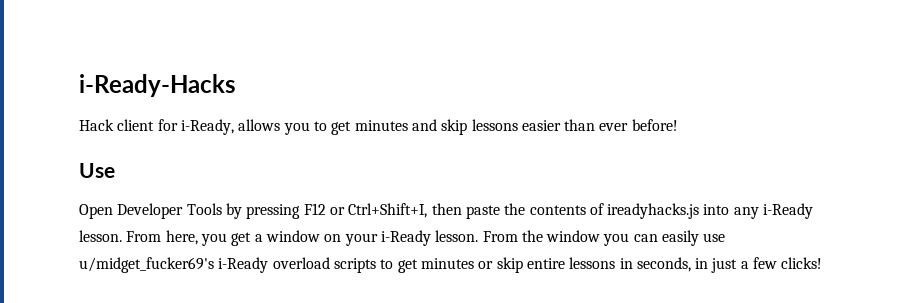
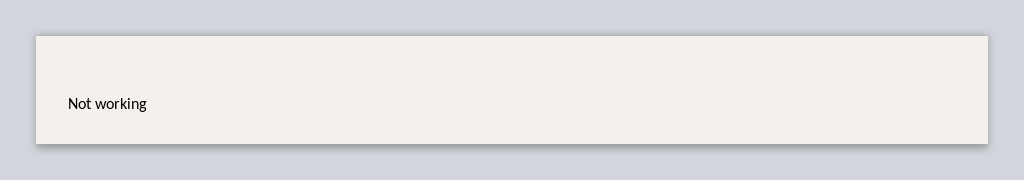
[79,74,236,97] [79,119,678,135] [79,163,115,178] [79,203,814,219] [79,230,726,246] [79,257,823,273] i-Ready-Hacks // Hack client for i-Ready, allows you to get minutes and skip lessons easier than ever before! // Use // Open Developer Tools by pressing F12 or Ctrl+Shift+I, then paste the contents of ireadyhacks.js into any i-Ready lesson. From here, you get a window on your i-Ready lesson. From the window you can easily use u/midget_fucker69's i-Ready overload scripts to get minutes or skip entire lessons in seconds, in just a few clicks! -> [68,98,148,112] Not working

